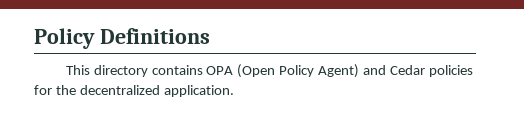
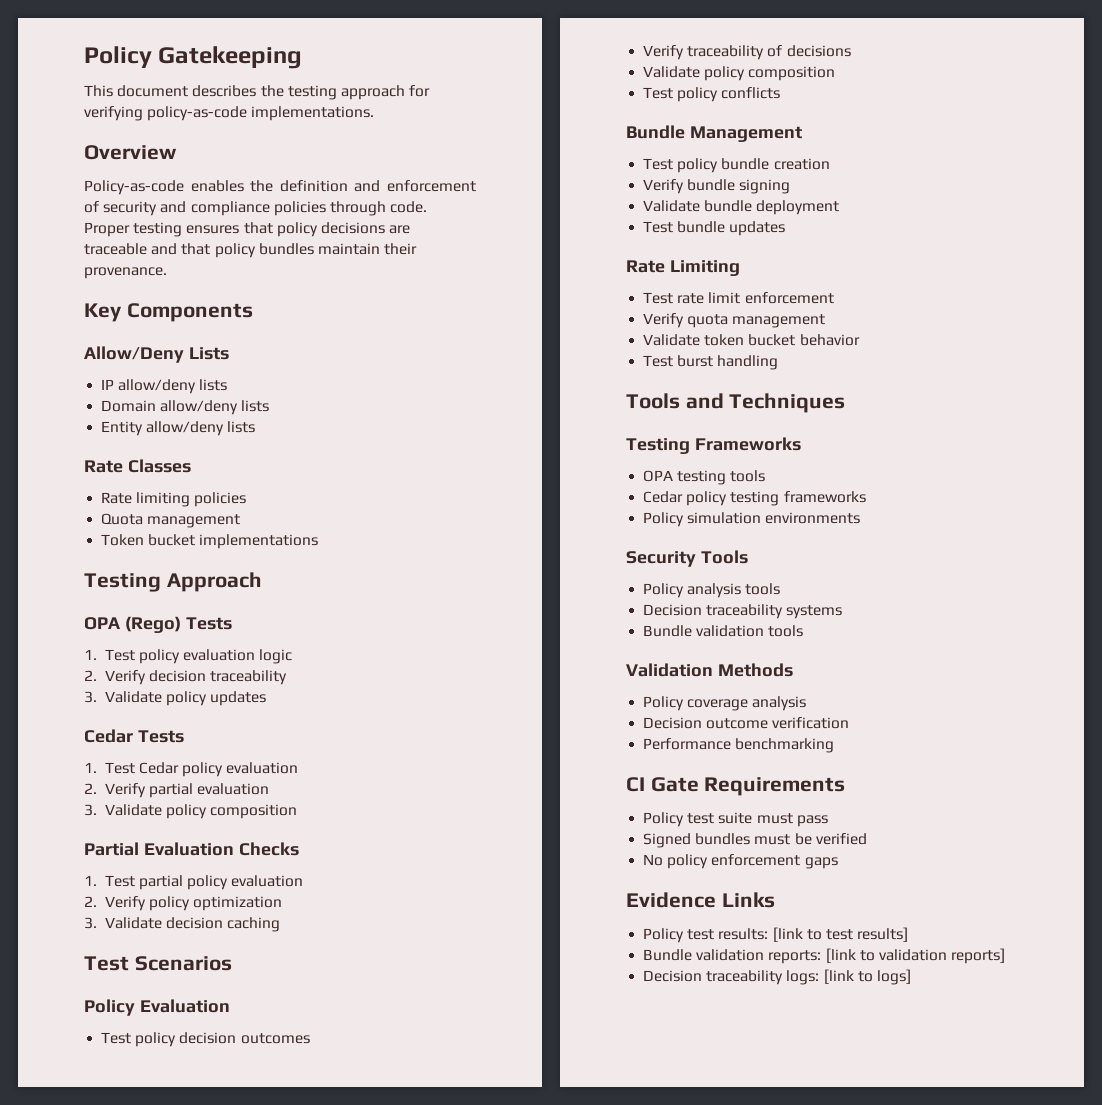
[34,28,210,49] Policy Definitions -> [84,46,303,69] Policy Gatekeeping
[93,64,473,78] [34,85,234,97] directory contains OPA (Open Policy Agent) and Cedar policies for the decentralized application. -> [117,85,431,100] [84,106,375,121] [84,145,177,160] [84,180,476,195] [84,201,428,216] [84,222,411,237] [84,243,418,258] [84,267,167,279] [84,303,253,322] [84,346,229,363] [101,379,228,394] [101,400,270,415] [101,421,256,436] [84,459,191,473] [101,492,247,507] [101,513,241,528] [101,534,319,549] [84,572,262,592] [84,616,232,633] [84,649,293,664] [84,670,288,685] [84,691,267,706] [84,729,184,743] [84,762,299,777] [84,783,270,798] [84,804,298,819] [84,842,299,856] [84,875,304,890] [84,896,283,911] [84,917,281,932] [84,956,232,971] [84,999,230,1016] [101,1032,310,1047] [643,45,851,60] [643,66,836,81] [643,87,781,102] [626,125,802,142] [643,158,830,173] [643,179,791,194] [643,200,840,215] [643,221,786,236] [626,260,740,276] [643,292,834,304] [643,313,826,328] [643,334,860,346] [643,355,779,370] [626,393,846,413] [626,437,801,454] [643,470,766,485] [643,491,866,506] [643,512,861,527] [626,550,748,567] [643,583,781,598] [643,604,843,619] [643,625,804,637] [626,663,793,677] [643,696,807,711] [643,717,850,729] [643,738,835,753] [626,777,846,796] [643,812,828,827] [643,833,867,848] [643,854,838,869] [626,892,775,908] [643,927,909,943] [643,948,1006,964] [643,969,911,985] document describes the testing approach for verifying policy-as-code implementations. // Overview // Policy-as-code enables the definition and enforcement of security and compliance policies through code. Proper testing ensures that policy decisions are traceable and that policy bundles maintain their provenance. // Key Components // Allow/Deny Lists // IP allow/deny lists // Domain allow/deny lists // Entity allow/deny lists // Rate Classes // Rate limiting policies // Quota management // Token bucket implementations // Testing Approach // OPA (Rego) Tests // 1. Test policy evaluation logic // 2. Verify decision traceability // 3. Validate policy updates // Cedar Tests // 1. Test Cedar policy evaluation // 2. Verify partial evaluation // 3. Validate policy composition // Partial Evaluation Checks // 1. Test partial policy evaluation // 2. Verify policy optimization // 3. Validate decision caching // Test Scenarios // Policy Evaluation // Test policy decision outcomes // Verify traceability of decisions // Validate policy composition // Test policy conflicts // Bundle Management // Test policy bundle creation // Verify bundle signing // Validate bundle deployment // Test bundle updates // Rate Limiting // Test rate limit enforcement // Verify quota management // Validate token bucket behavior // Test burst handling // Tools and Techniques // Testing Frameworks // OPA testing tools // Cedar policy testing frameworks // Policy simulation environments // Security Tools // Policy analysis tools // Decision traceability systems // Bundle validation tools // Validation Methods // Policy coverage analysis // Decision outcome verification // Performance benchmarking // CI Gate Requirements // Policy test suite must pass // Signed bundles must be verified // No policy enforcement gaps // Evidence Links // Policy test results: [link to test results] // Bundle validation reports: [link to validation reports] // Decision traceability logs: [link to logs]

